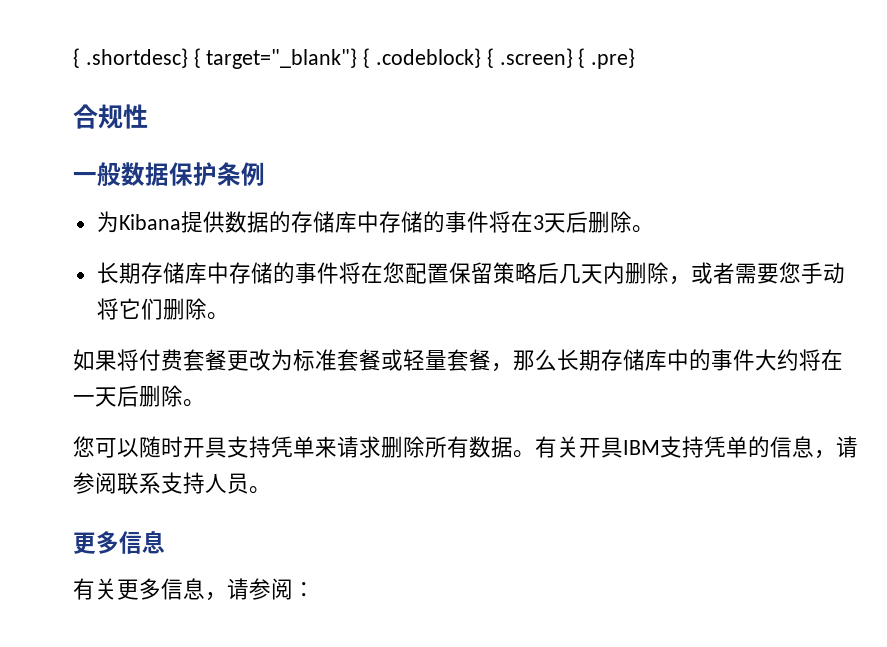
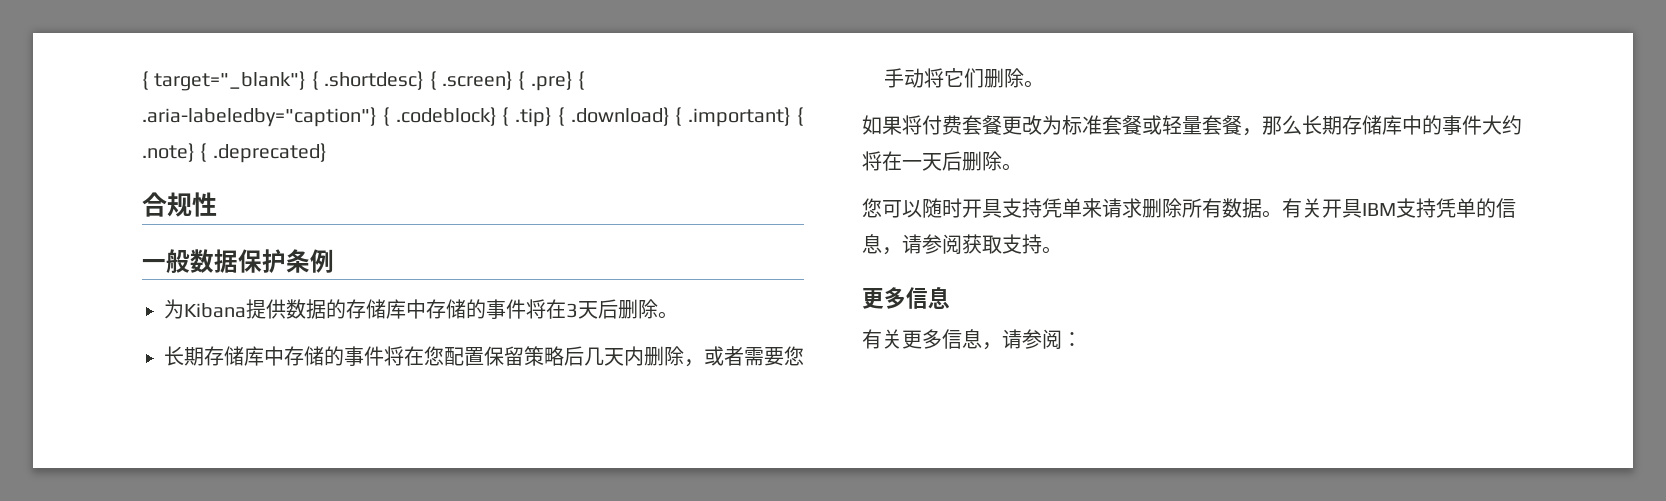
[73,48,201,68] { .shortdesc} { -> [142,71,149,90] {
[376,48,482,68] .codeblock} -> [324,71,425,90] .shortdesc}
(636, 58) none -> [578,71,586,90] [142,107,805,127] [142,143,327,163] { .aria-labeledby="caption"} { .codeblock} { .tip} { .download} { .important} { .note} { .deprecated}
[117,472,249,495] 联系支持人员 -> [962,234,1042,254] 获取支持

